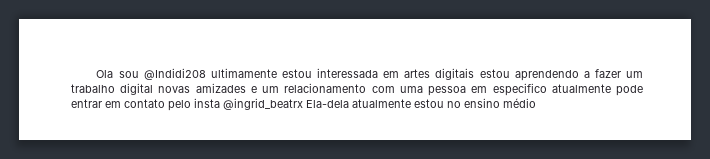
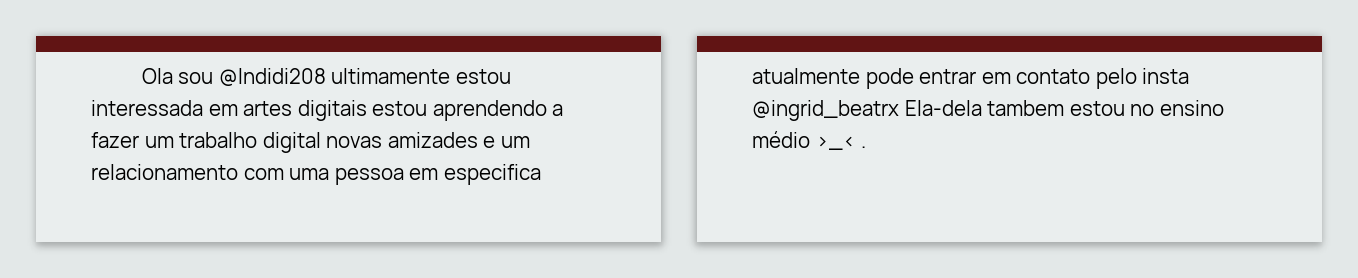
[492,83,547,96] especifico -> [443,164,541,185] especifica
[352,99,411,108] atualmente -> [987,100,1065,116] tambem
(536, 103) none -> [815,136,867,150] >_< .

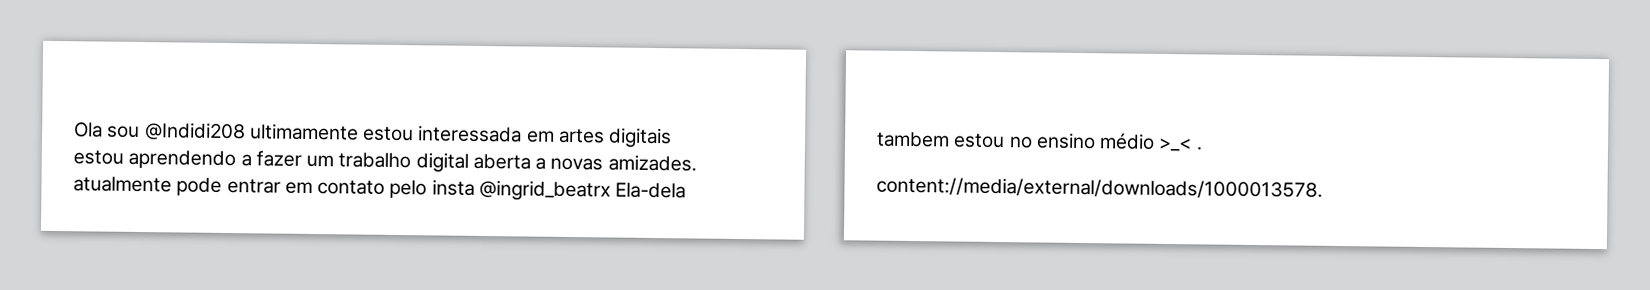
[326,132,530,148] [91,164,541,185] novas amizades e um relacionamento com uma pessoa em especifica -> [472,153,697,172] aberta a novas amizades.
(867, 147) none -> [876,176,1323,200] // content://media/external/downloads/1000013578.

